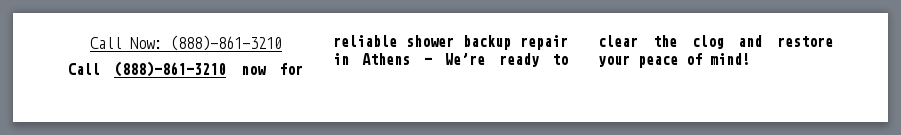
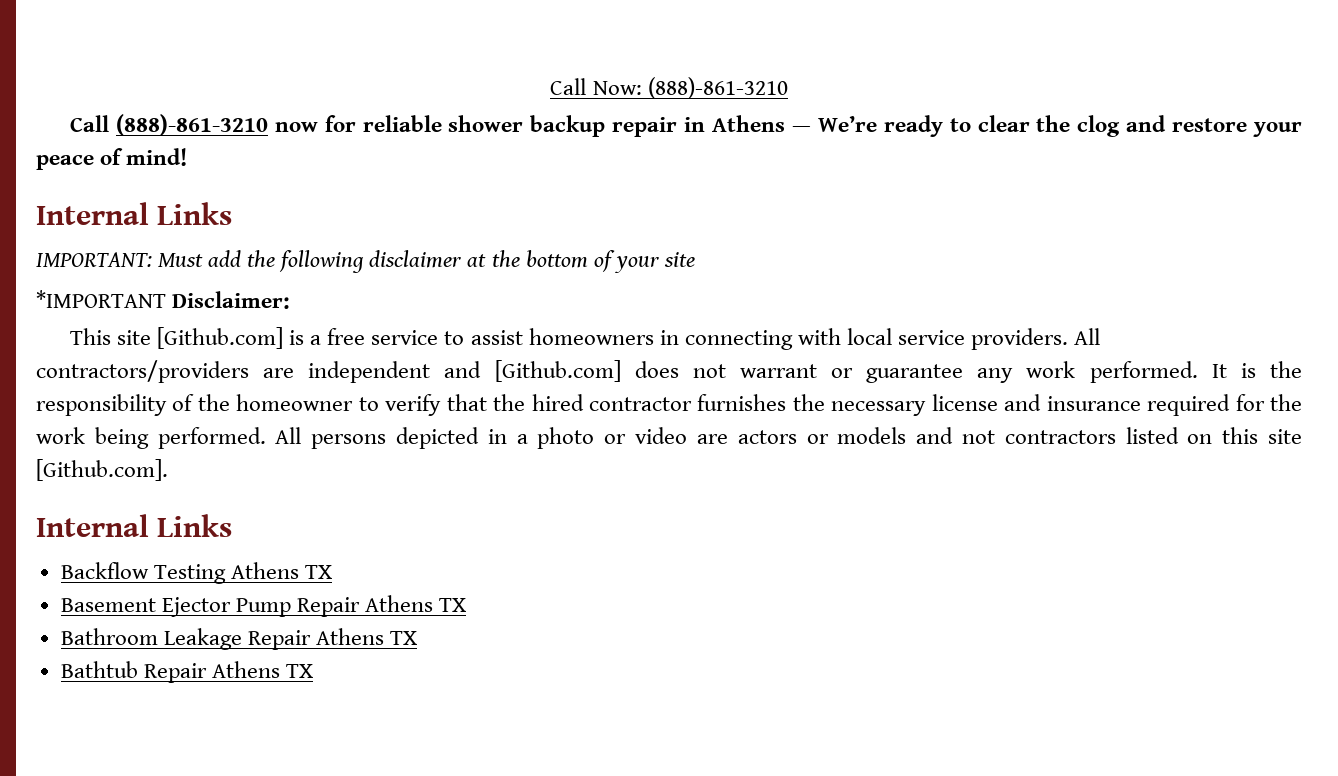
(750, 59) none -> [36,202,233,225] [36,250,695,273] [36,290,291,309] [69,327,1101,350] [36,360,1303,383] [36,394,1302,416] [36,427,1303,449] [36,459,168,481] [36,514,233,537] [60,562,332,584] [60,595,467,617] [60,628,418,650] [60,661,313,683] // Internal Links // IMPORTANT: Must add the following disclaimer at the bottom of your site // *IMPORTANT Disclaimer: // This site [Github.com] is a free service to assist homeowners in connecting with local service providers. All contractors/providers are independent and [Github.com] does not warrant or guarantee any work performed. It is the responsibility of the homeowner to verify that the hired contractor furnishes the necessary license and insurance required for the work being performed. All persons depicted in a photo or video are actors or models and not contractors listed on this site [Github.com]. // Internal Links // Backflow Testing Athens TX // Basement Ejector Pump Repair Athens TX // Bathroom Leakage Repair Athens TX // Bathtub Repair Athens TX

